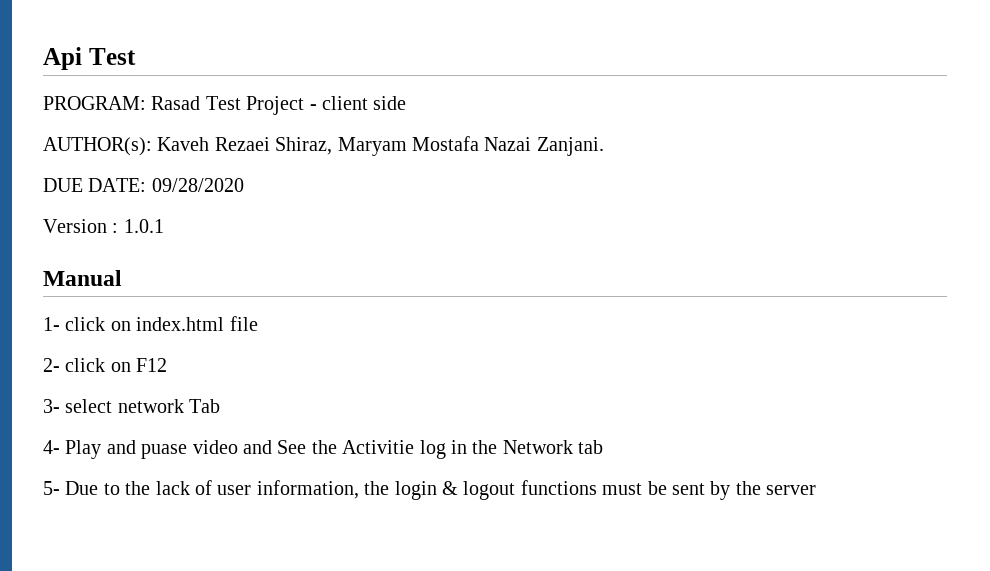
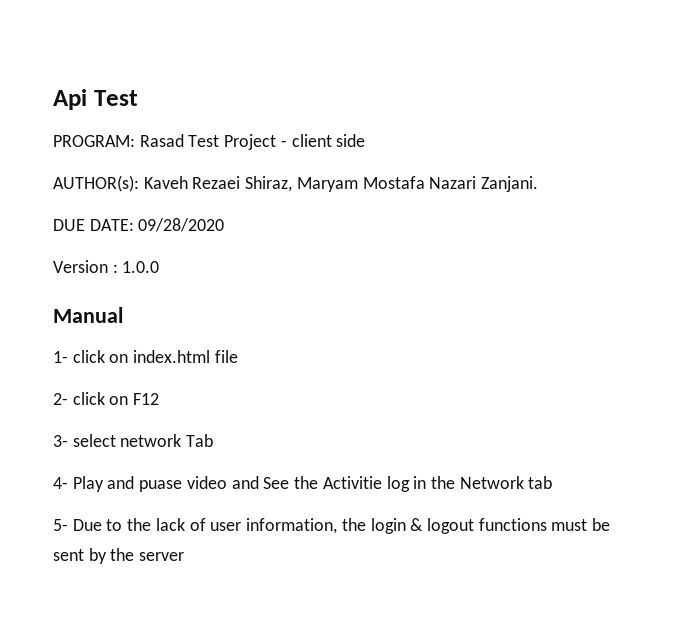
[484,137,532,151] Nazai -> [429,176,477,189] Nazari
[123,219,164,233] 1.0.1 -> [122,261,160,273] 1.0.0

